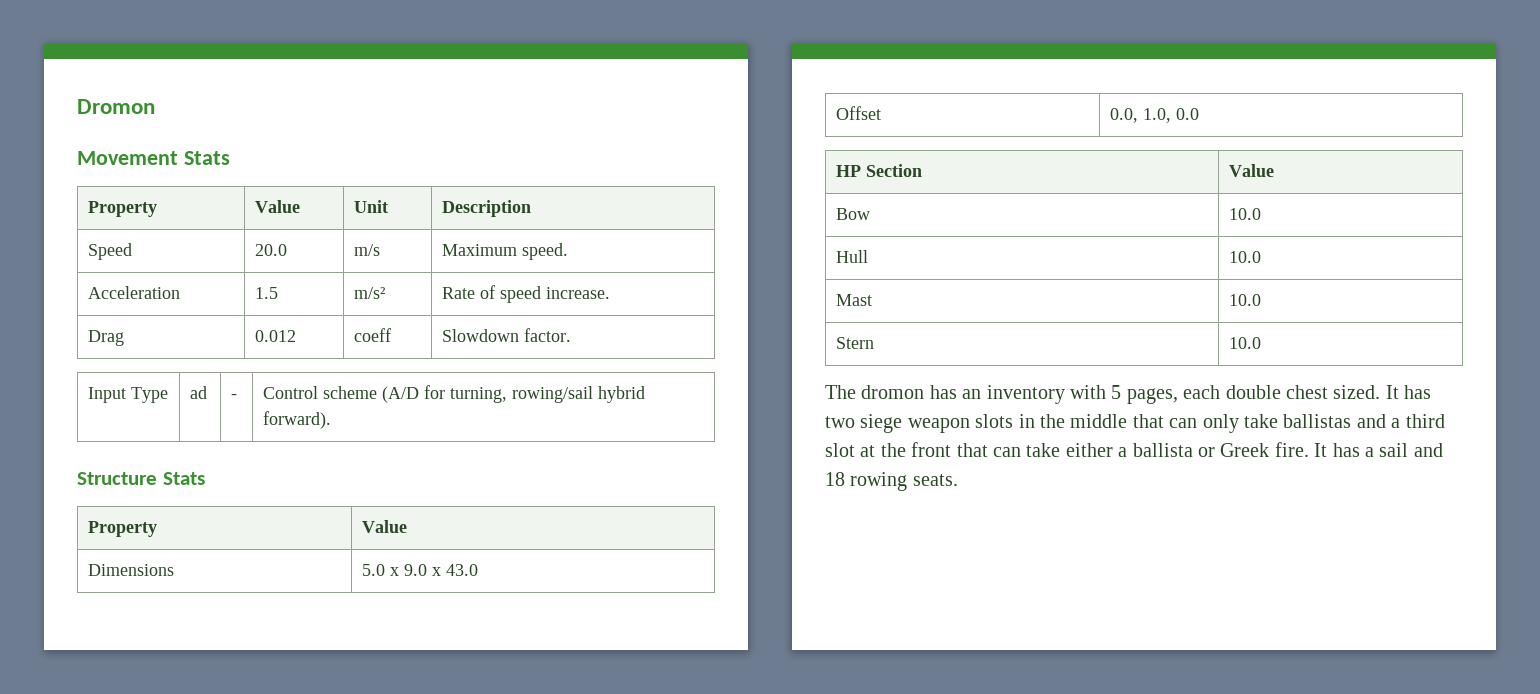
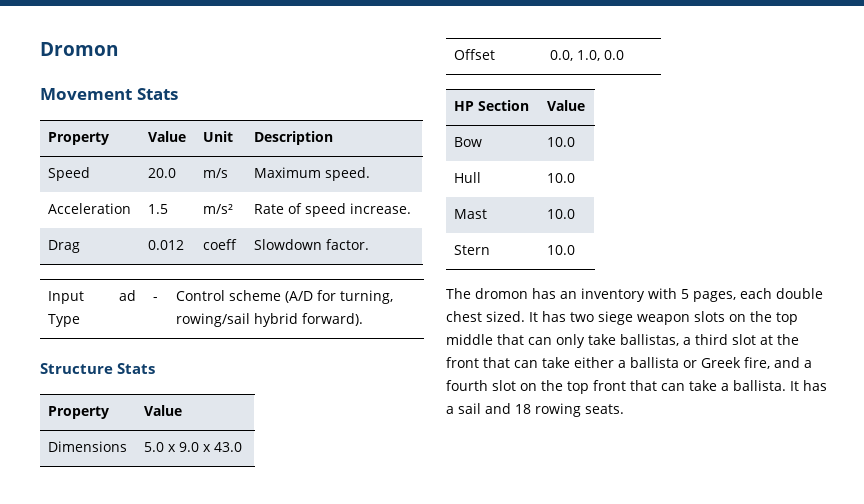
[1018,414,1065,428] in the -> [729,311,798,325] on the top
[1283,414,1386,428] ballistas and -> [620,334,679,346] ballistas,
[1274,442,1309,457] fire. -> [744,357,812,369] [446,380,786,394] fire, and a fourth slot on the top front that can take a ballista.

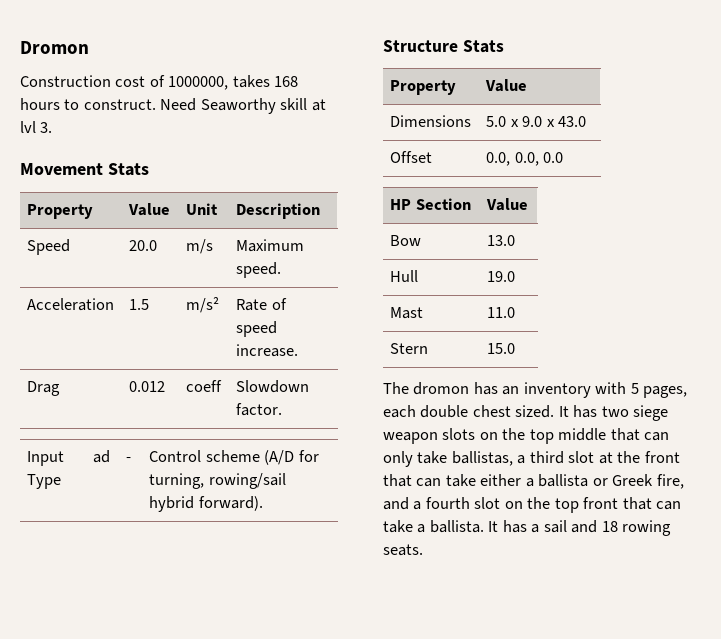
(118, 49) none -> [20,75,299,90] [20,98,326,114] [20,121,53,133] // Construction cost of 1000000, takes 168 hours to construct. Need Seaworthy skill at lvl 3.
[577,50,601,61] 1.0, -> [514,152,539,166] 0.0,
[547,137,576,147] 10.0 -> [487,235,516,246] 13.0
[547,173,576,183] 10.0 -> [487,271,516,282] 19.0
[547,209,576,219] 10.0 -> [487,307,516,318] 11.0
[547,245,576,255] 10.0 -> [487,343,516,354] 15.0

